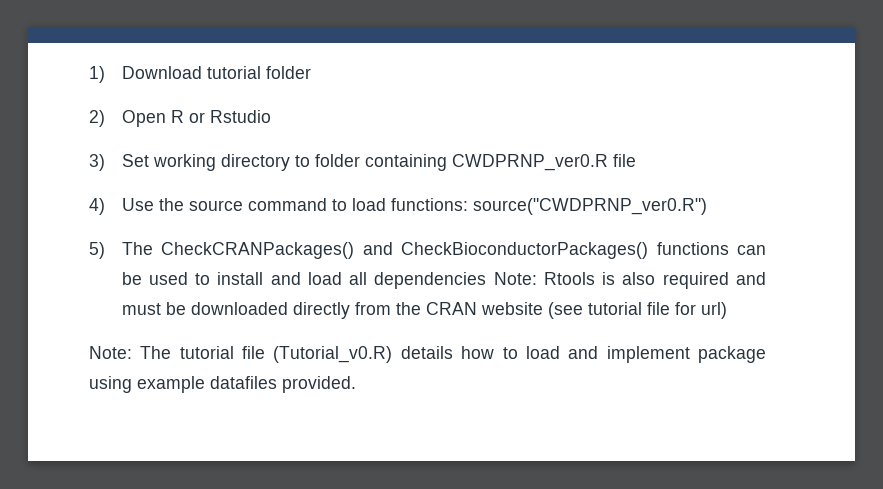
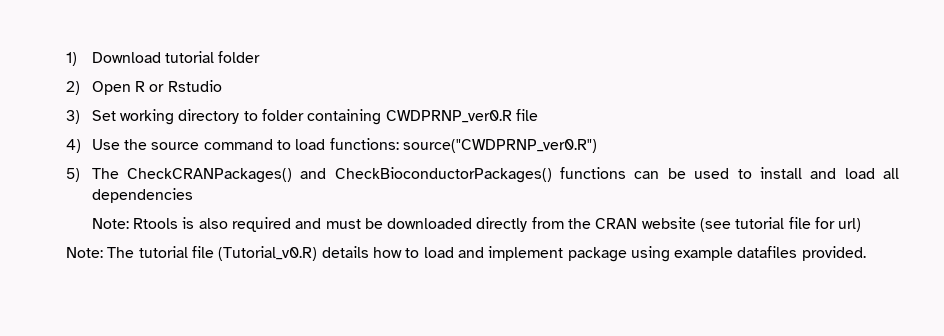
(487, 280) none -> (193, 195) //

